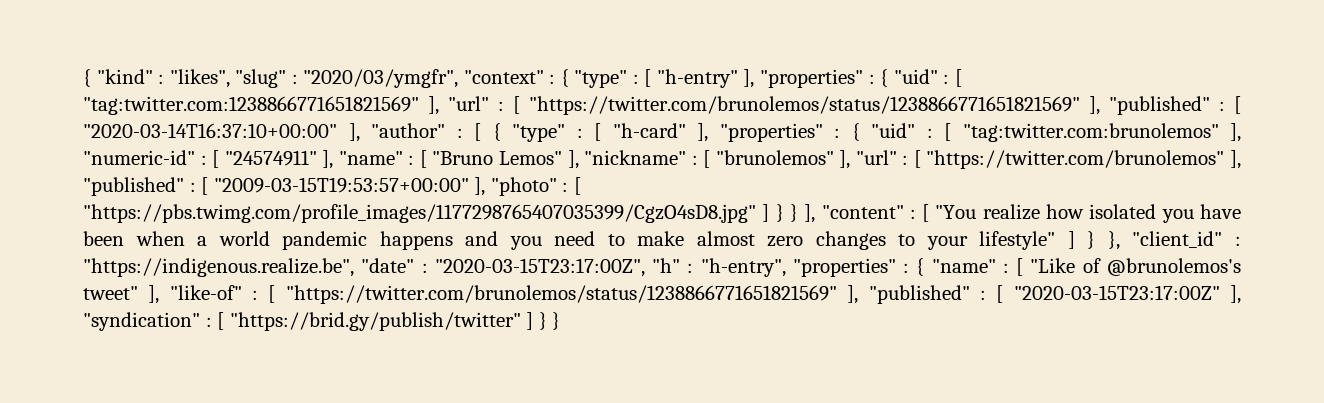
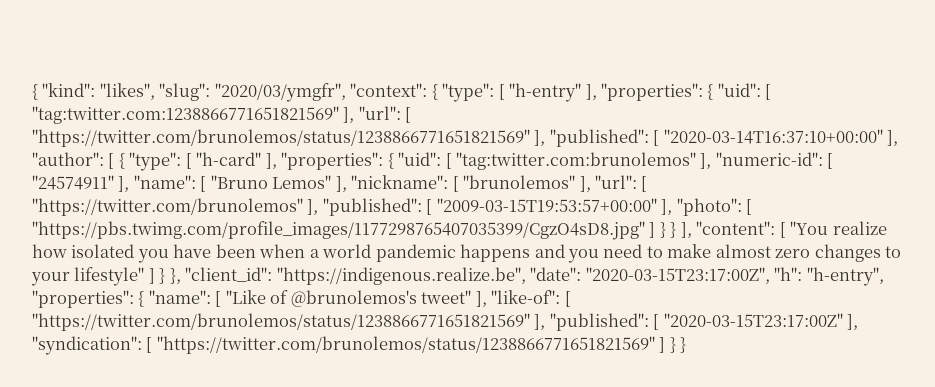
[83,69,950,88] { "kind" : "likes", "slug" : "2020/03/ymgfr", "context" : { "type" : [ "h-entry" ], "properties" : { "uid" : -> [32,83,761,102] { "kind": "likes", "slug": "2020/03/ymgfr", "context": { "type": [ "h-entry" ], "properties": { "uid":
[448,96,1225,115] "url" : [ "https://twitter.com/brunolemos/status/1238866771651821569" ], "published" : -> [358,106,412,123] [32,129,649,147] "url": [ "https://twitter.com/brunolemos/status/1238866771651821569" ], "published":
[371,123,933,142] "author" : [ { "type" : [ "h-card" ], "properties" : { "uid" : -> [32,152,442,171] "author": [ { "type": [ "h-card" ], "properties": { "uid":
[83,150,207,165] "numeric-id" : -> [715,152,823,166] "numeric-id":
[338,151,415,165] "name" : -> [133,175,196,189] "name":
[584,150,698,165] "nickname" : -> [351,175,449,189] "nickname":
[855,150,909,165] "url" : -> [595,175,638,189] "url":
[83,177,196,196] "published" : -> [322,198,422,216] "published":
[490,177,569,196] "photo" : -> [676,198,742,216] "photo":
[821,205,916,219] "content" : -> [696,221,776,235] "content":
[1132,231,1242,248] [83,258,1009,277] "client_id" : "https://indigenous.realize.be", "date" : "2020-03-15T23:17:00Z", "h" : "h-entry", "properties" : { "name" : -> [185,267,884,286] [32,290,211,308] "client_id": "https://indigenous.realize.be", "date": "2020-03-15T23:17:00Z", "h": "h-entry", "properties": { "name":
[169,285,986,304] "like-of" : [ "https://twitter.com/brunolemos/status/1238866771651821569" ], "published" : -> [491,290,571,307] [32,313,649,331] "like-of": [ "https://twitter.com/brunolemos/status/1238866771651821569" ], "published":
[83,312,521,331] "syndication" : [ "https://brid.gy/publish/twitter" -> [32,336,655,355] "syndication": [ "https://twitter.com/brunolemos/status/1238866771651821569"

